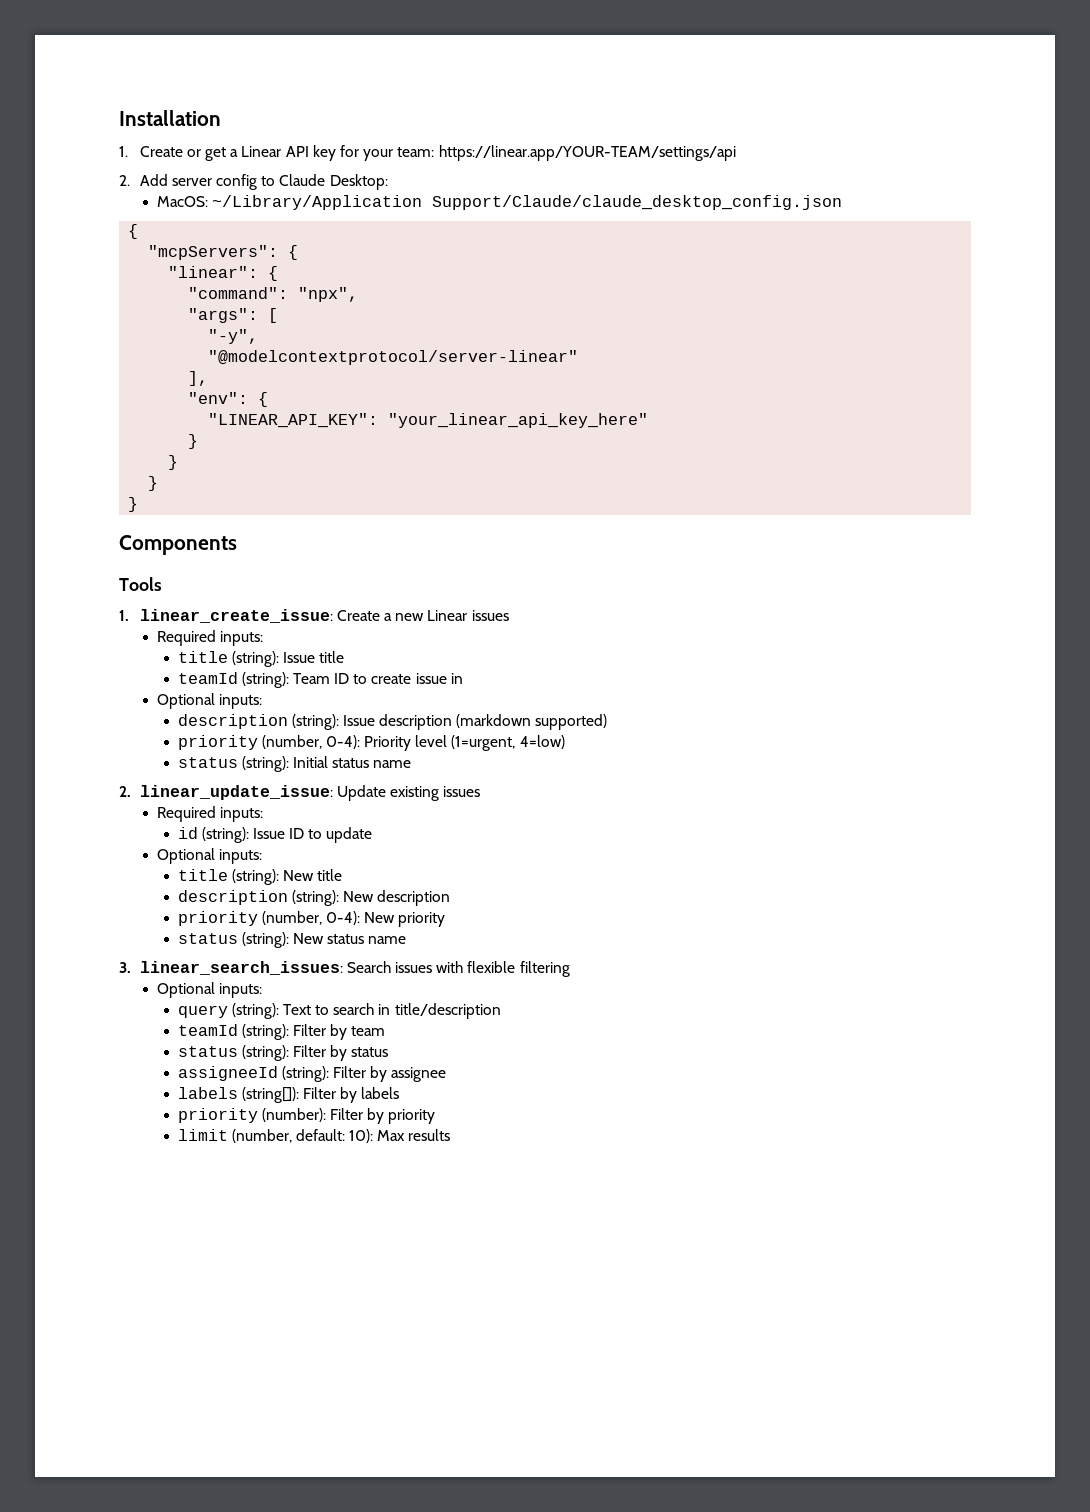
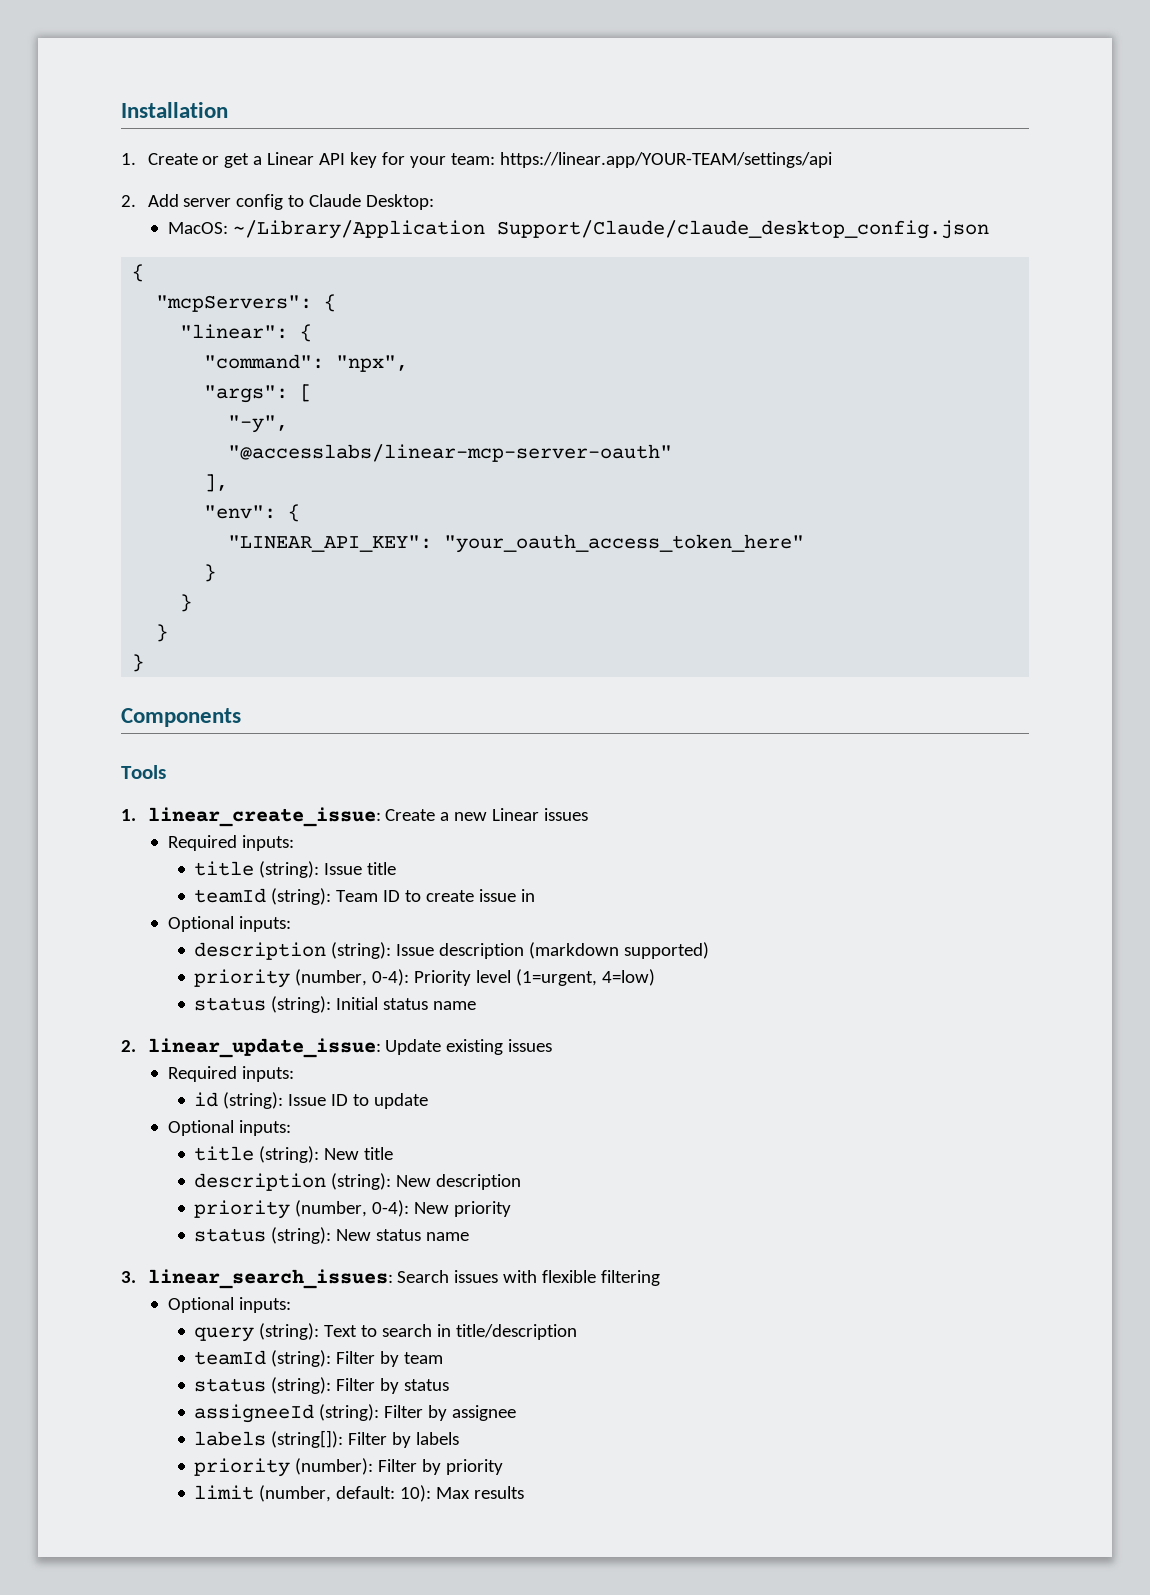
[208,350,579,365] "@modelcontextprotocol/server-linear" -> [228,444,673,462] "@accesslabs/linear-mcp-server-oauth"
[388,413,649,428] "your_linear_api_key_here" -> [444,534,805,553] "your_oauth_access_token_here"

